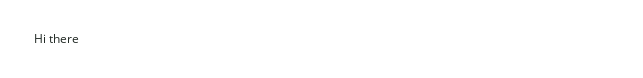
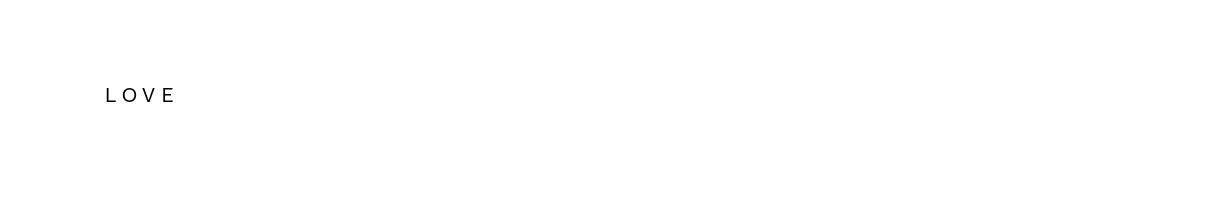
[34,34,80,43] Hi there -> [101,88,177,102] ＬＯＶＥ

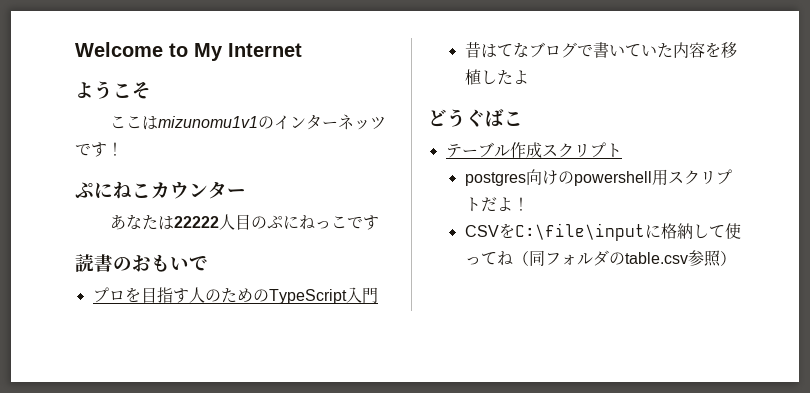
[101,88,177,102] ＬＯＶＥ -> [75,42,302,61] [75,81,151,99] [110,114,387,130] [75,142,123,157] [75,181,246,199] [110,214,380,230] [75,254,208,272] [92,287,378,304] [464,42,737,58] [464,69,529,85] [428,109,523,127] [445,142,622,158] [464,169,732,186] [464,197,529,212] [464,223,741,241] [464,250,736,267] Welcome to My Internet // ようこそ // ここはmizunomu1v1のインターネッツです！ // ぷにねこカウンター // あなたは22222人目のぷにねっこです // 読書のおもいで // プロを目指す人のためのTypeScript入門 // 昔はてなブログで書いていた内容を移植したよ // どうぐばこ // テーブル作成スクリプト // postgres向けのpowershell用スクリプトだよ！ // CSVをC:\file\inputに格納して使ってね（同フォルダのtable.csv参照）

